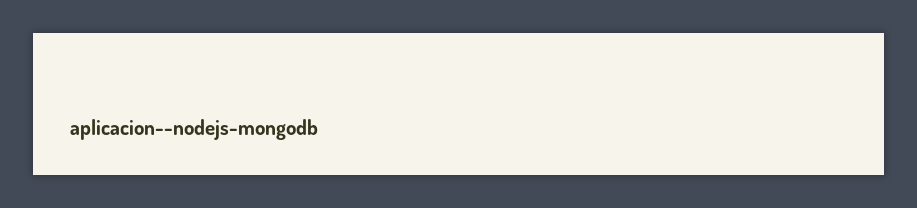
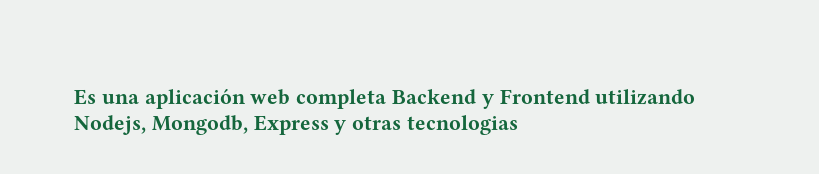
[70,119,318,140] aplicacion--nodejs-mongodb -> [74,89,696,109] [74,115,519,135] Es una aplicación web completa Backend y Frontend utilizando Nodejs, Mongodb, Express y otras tecnologias

